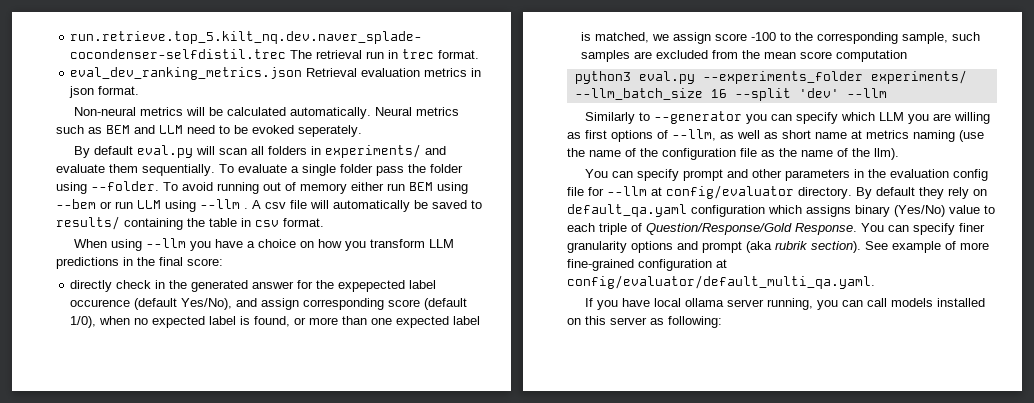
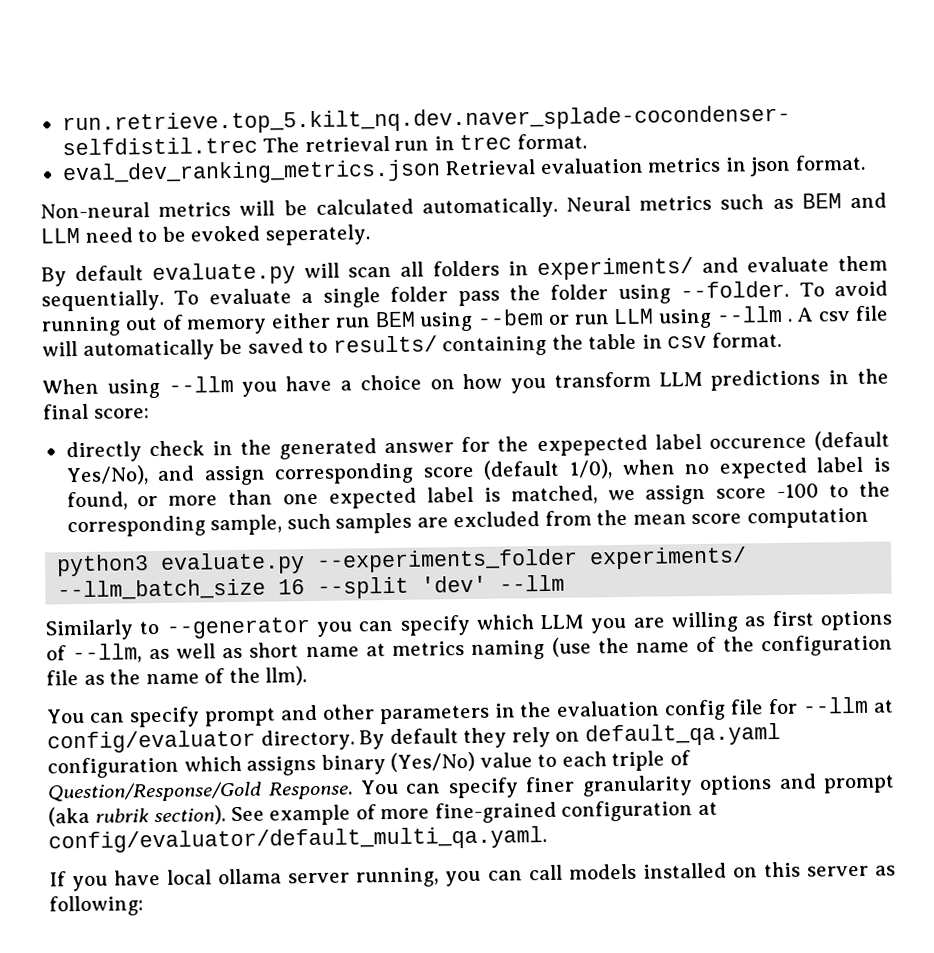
[136,145,193,158] eval.py -> [152,262,297,286] evaluate.py
[638,71,695,84] eval.py -> [160,552,306,575] evaluate.py

